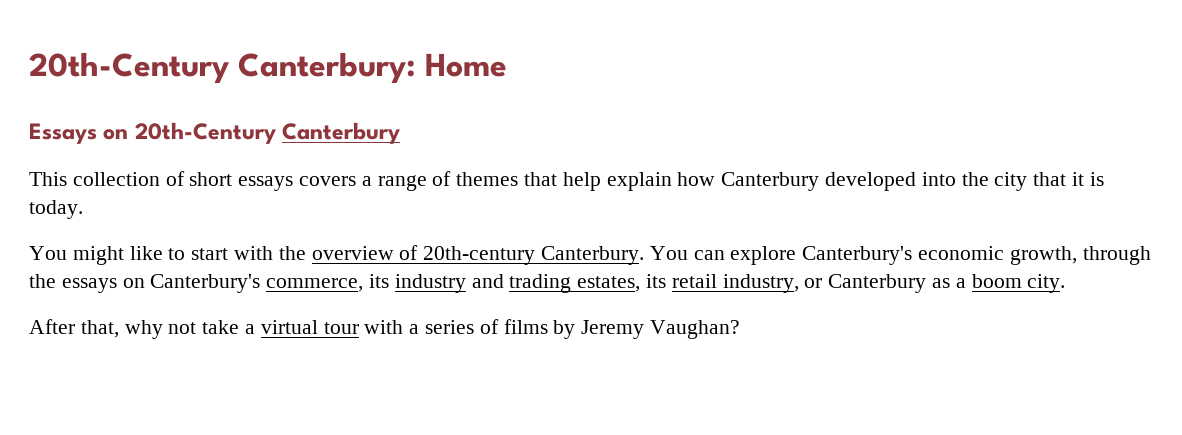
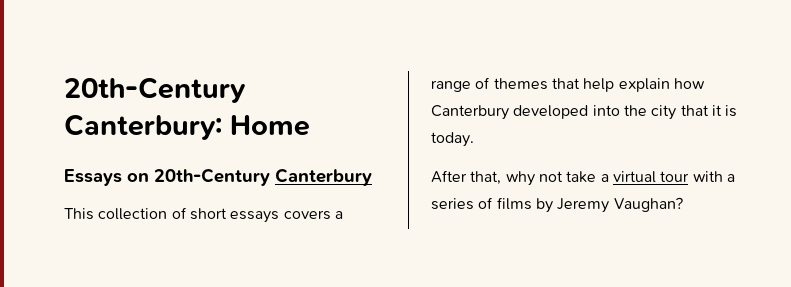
[29,245,1151,265] [29,274,1066,293] // You might like to start with the overview of 20th-century Canterbury. You can explore Canterbury's economic growth, through the essays on Canterbury's commerce, its industry and trading estates, its retail industry, or Canterbury as a boom city. -> (474, 139) none

